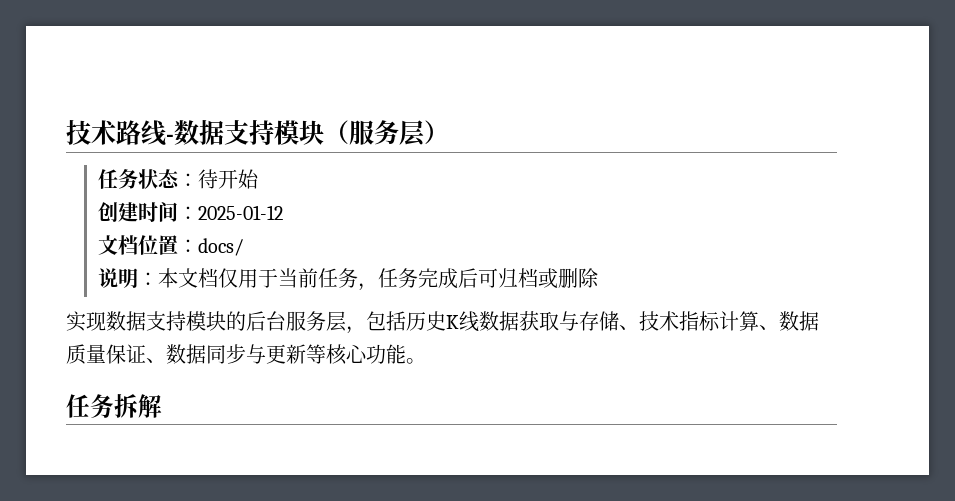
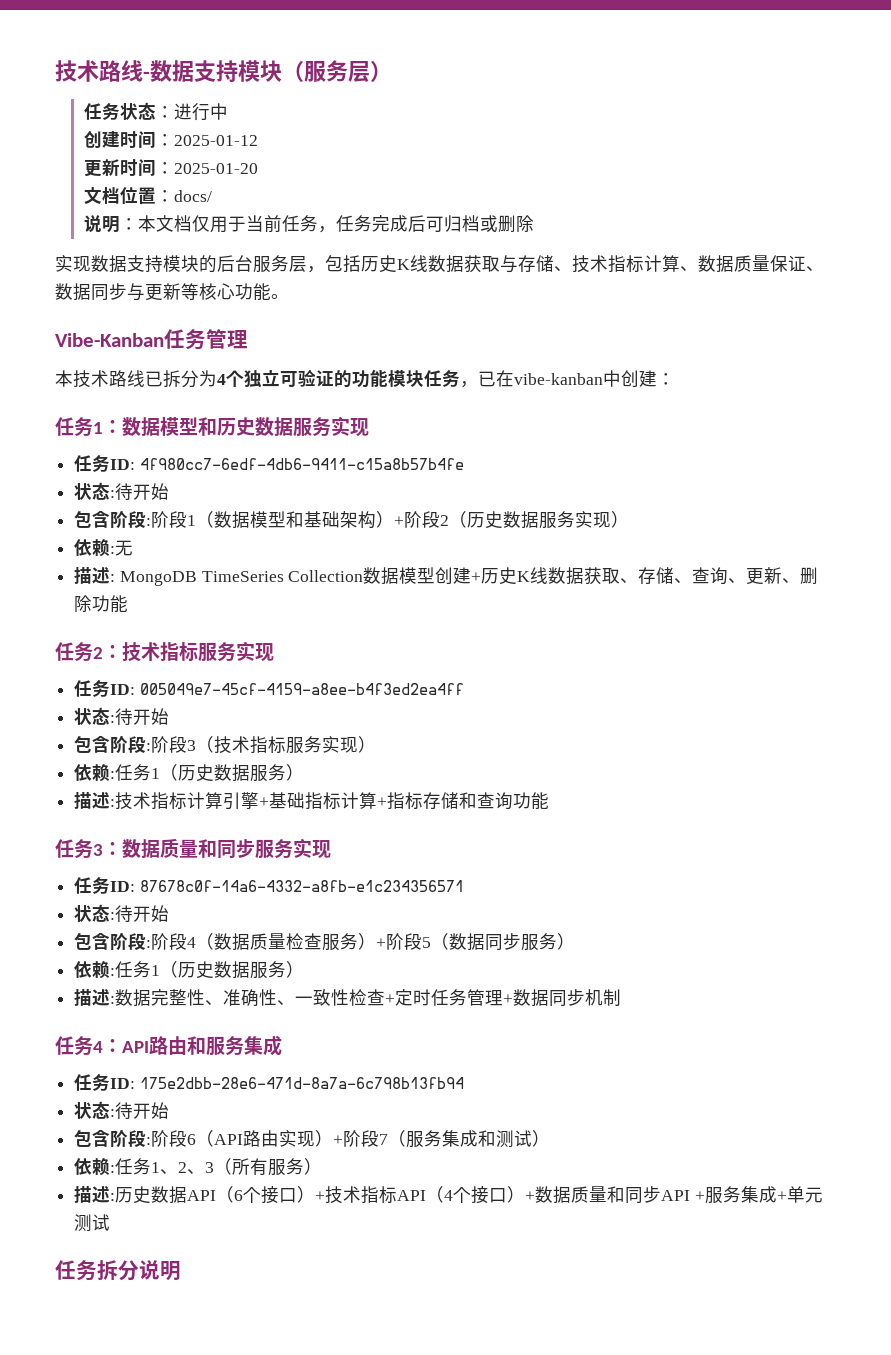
[197,169,259,189] 待开始 -> [173,103,228,121] 进行中
(283, 212) none -> [83,159,258,177] // 更新时间：2025-01-20
(426, 361) none -> [55,329,248,350] [55,369,675,388] [55,416,369,437] [74,455,464,472] [74,482,170,501] [74,510,630,529] [74,539,134,557] [74,567,819,586] [74,595,129,613] [55,641,274,662] [74,680,464,697] [74,707,170,726] [74,735,377,754] [74,764,305,782] [74,792,550,810] [55,838,331,859] [74,877,464,894] [74,904,170,923] [74,932,576,951] [74,961,305,979] [74,989,622,1007] [55,1035,282,1056] [74,1074,464,1091] [74,1101,170,1120] [74,1129,551,1148] [74,1158,323,1176] [74,1186,823,1204] [74,1214,111,1232] // Vibe-Kanban任务管理 // 本技术路线已拆分为4个独立可验证的功能模块任务，已在vibe-kanban中创建： // 任务1：数据模型和历史数据服务实现 // 任务ID: 4f980cc7-6edf-4db6-9411-c15a8b57b4fe // 状态:待开始 // 包含阶段:阶段1（数据模型和基础架构）+阶段2（历史数据服务实现） // 依赖:无 // 描述: MongoDB TimeSeries Collection数据模型创建+历史K线数据获取、存储、查询、更新、删除功能 // 任务2：技术指标服务实现 // 任务ID: 005049e7-45cf-4159-a8ee-b4f3ed2ea4ff // 状态:待开始 // 包含阶段:阶段3（技术指标服务实现） // 依赖:任务1（历史数据服务） // 描述:技术指标计算引擎+基础指标计算+指标存储和查询功能 // 任务3：数据质量和同步服务实现 // 任务ID: 87678c0f-14a6-4332-a8fb-e1c234356571 // 状态:待开始 // 包含阶段:阶段4（数据质量检查服务）+阶段5（数据同步服务） // 依赖:任务1（历史数据服务） // 描述:数据完整性、准确性、一致性检查+定时任务管理+数据同步机制 // 任务4：API路由和服务集成 // 任务ID: 175e2dbb-28e6-471d-8a7a-6c798b13fb94 // 状态:待开始 // 包含阶段:阶段6（API路由实现）+阶段7（服务集成和测试） // 依赖:任务1、2、3（所有服务） // 描述:历史数据API（6个接口）+技术指标API（4个接口）+数据质量和同步API +服务集成+单元测试
[138,394,162,418] 解 -> [118,1260,181,1281] 分说明

